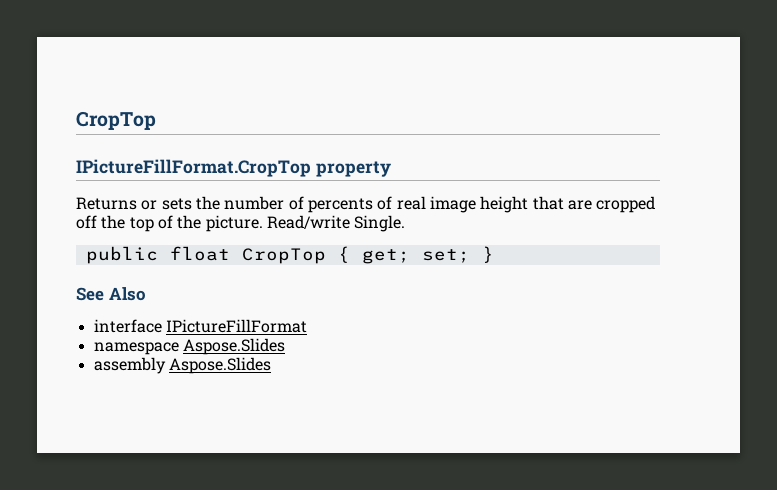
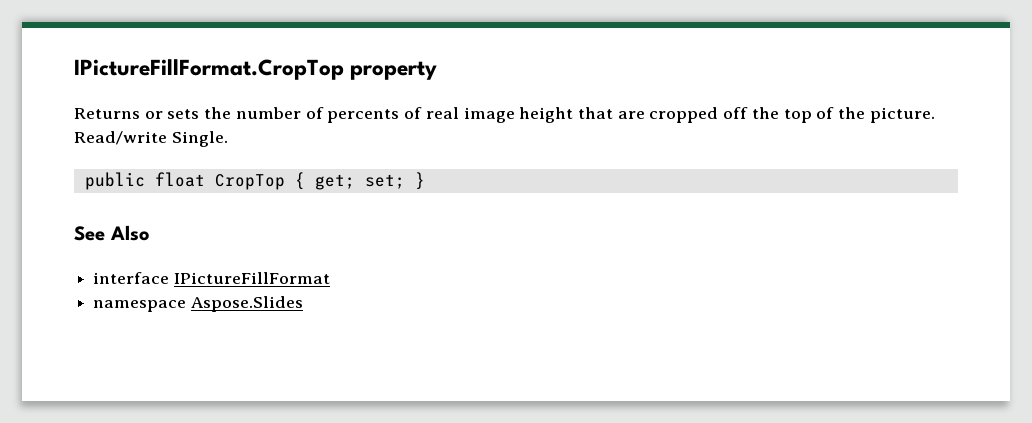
[76,111,156,130] CropTop // -> (74, 69) none
[93,357,271,374] // assembly Aspose.Slides -> (303, 304) none

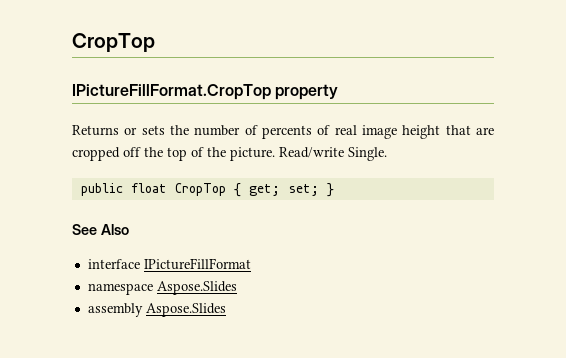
(74, 69) none -> [72,33,155,52] CropTop //
(303, 304) none -> [87,303,226,317] // assembly Aspose.Slides

